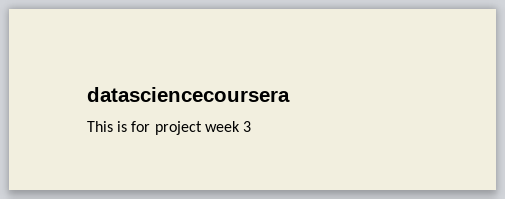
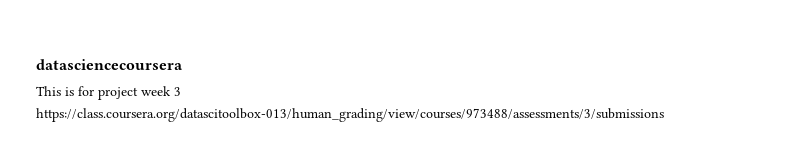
(251, 126) none -> [36,108,664,122] https://class.coursera.org/datascitoolbox-013/human_grading/view/courses/973488/assessments/3/submissions

